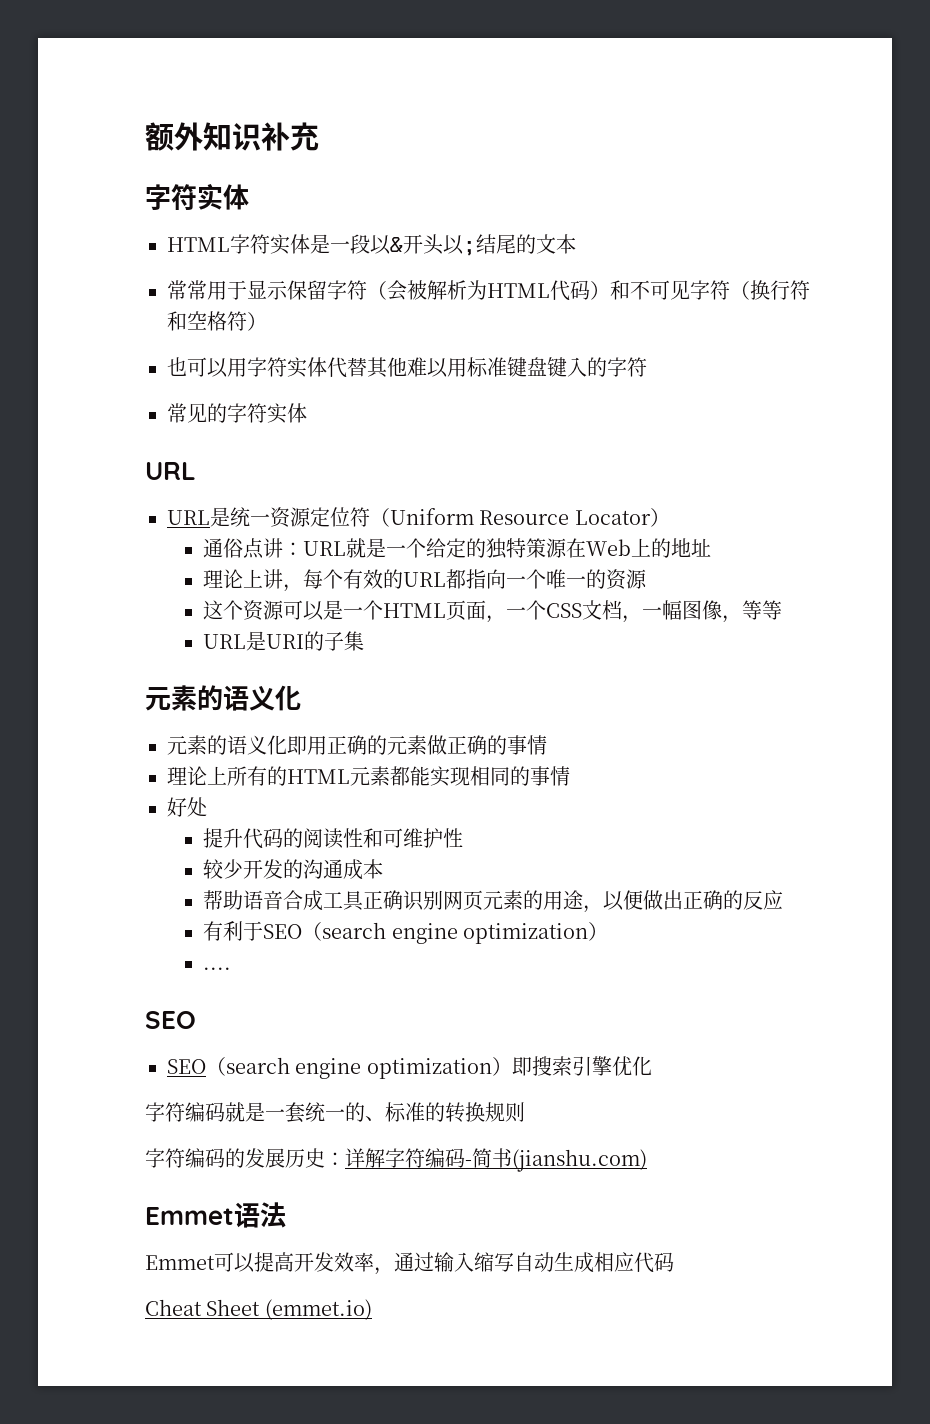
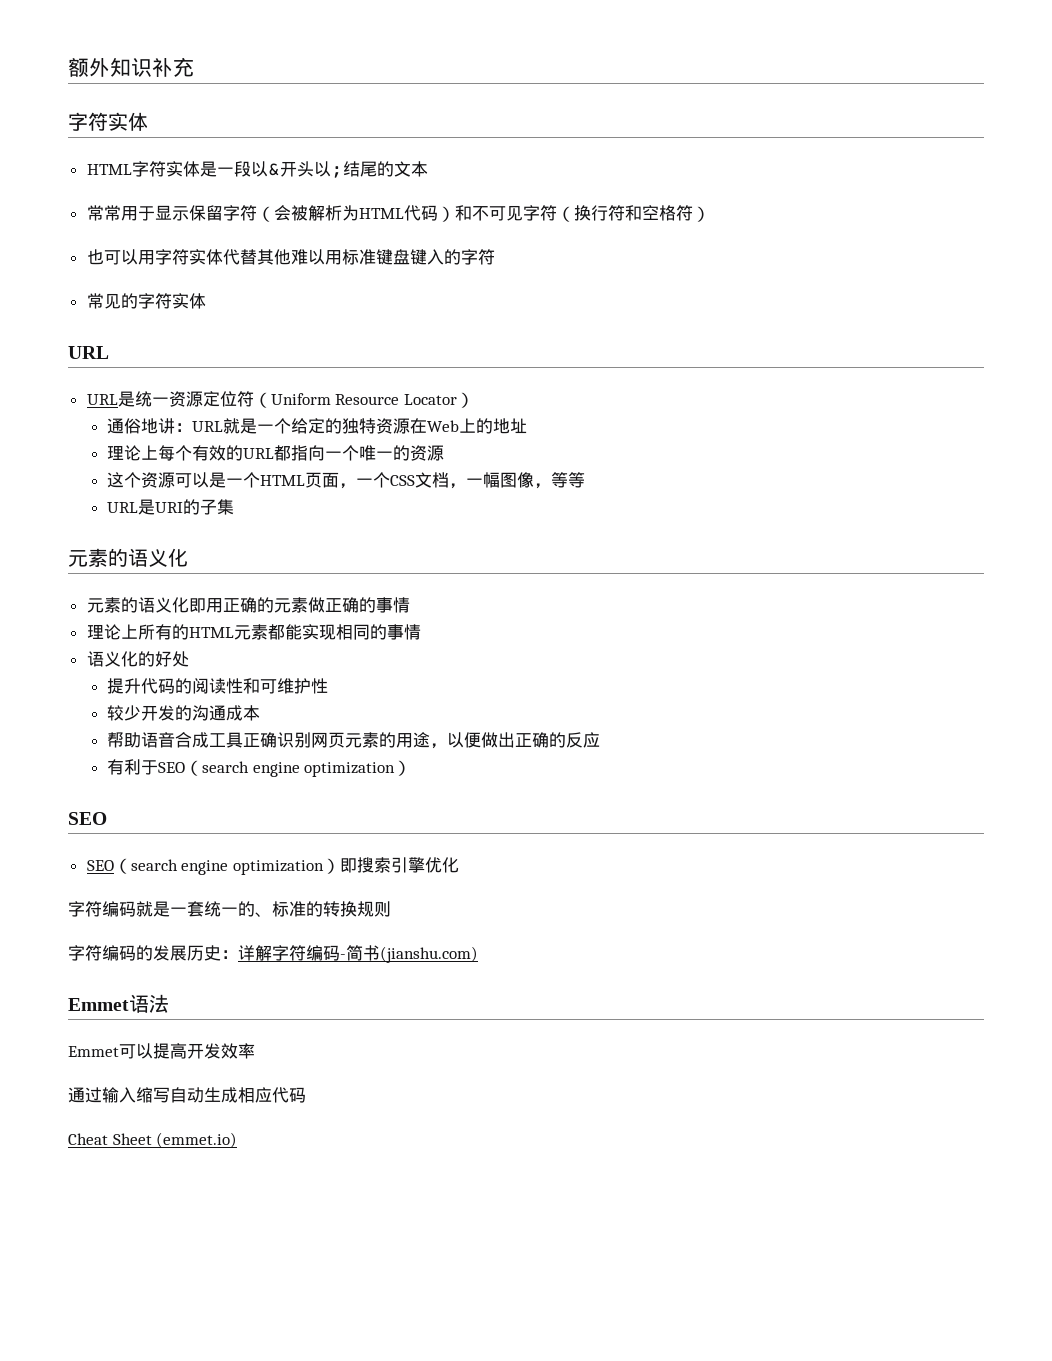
[243,538,265,559] 点 -> [141,418,159,434] 地
[526,538,547,558] 策 -> [376,418,394,434] 资
[263,569,304,592] 讲， -> (159, 452) none
(570, 776) none -> [86,651,155,667] 语义化的
[203,967,232,970] // .... -> (412, 768) none
[374,1267,394,1275] ， -> (255, 1051) //

